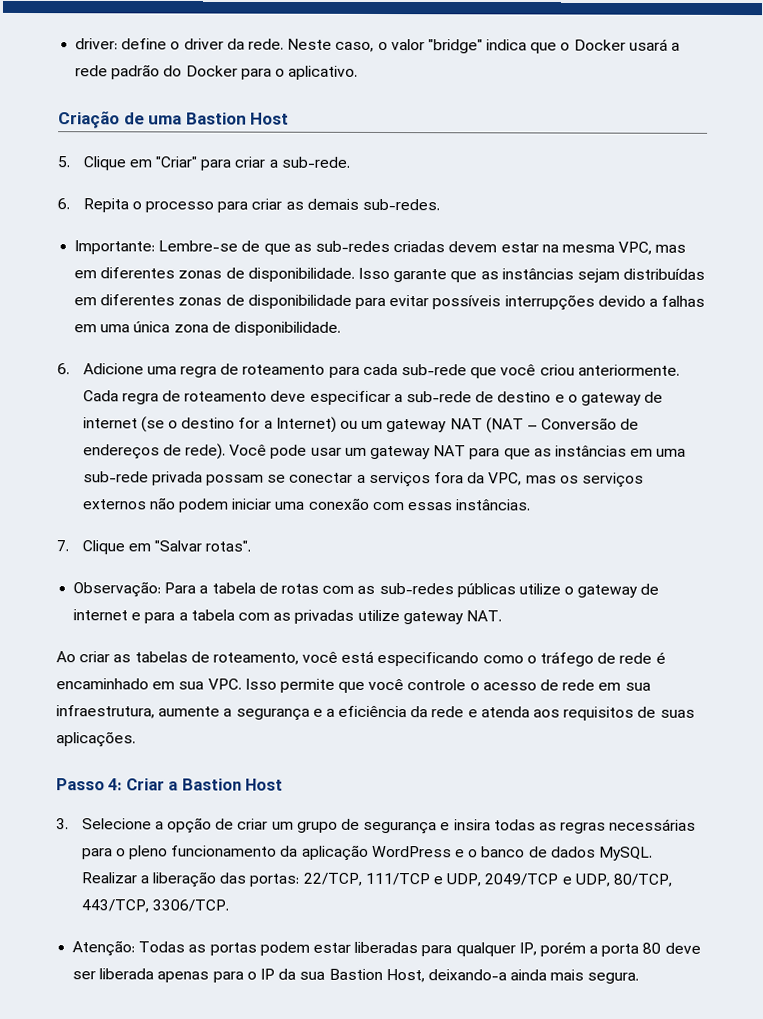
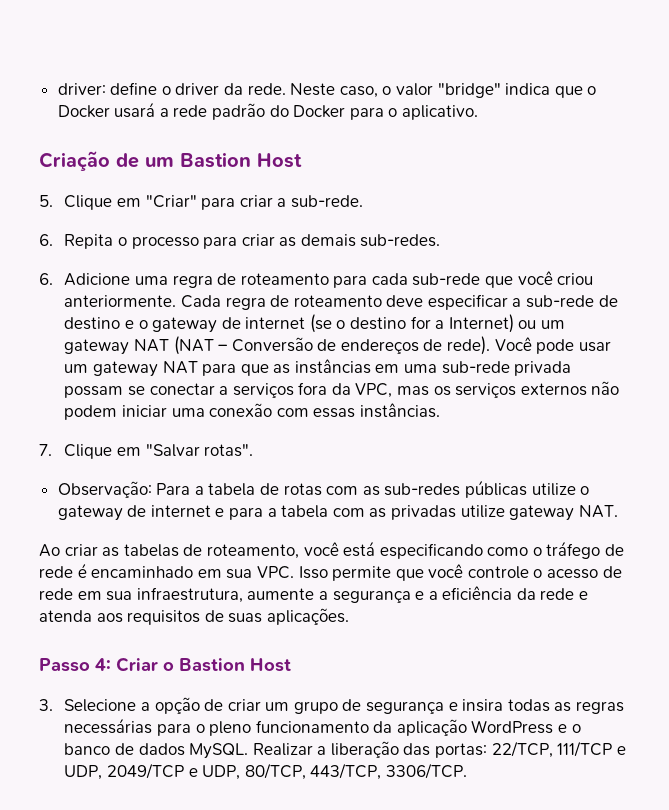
[148,115,183,125] uma -> [145,157,174,167] um
[74,240,687,255] [74,267,706,283] [74,294,706,311] [74,321,341,336] // Importante: Lembre-se de que as sub-redes criadas devem estar na mesma VPC, mas em diferentes zonas de disponibilidade. Isso garante que as instâncias sejam distribuídas em diferentes zonas de disponibilidade para evitar possíveis interrupções devido a falhas em uma única zona de disponibilidade. -> (441, 240) none
[168,781,179,791] a -> [163,662,174,671] o
[72,940,701,957] [72,968,640,984] // Atenção: Todas as portas podem estar liberadas para qualquer IP, porém a porta 80 deve ser liberada apenas para o IP da sua Bastion Host, deixando-a ainda mais segura. -> (467, 771) none

